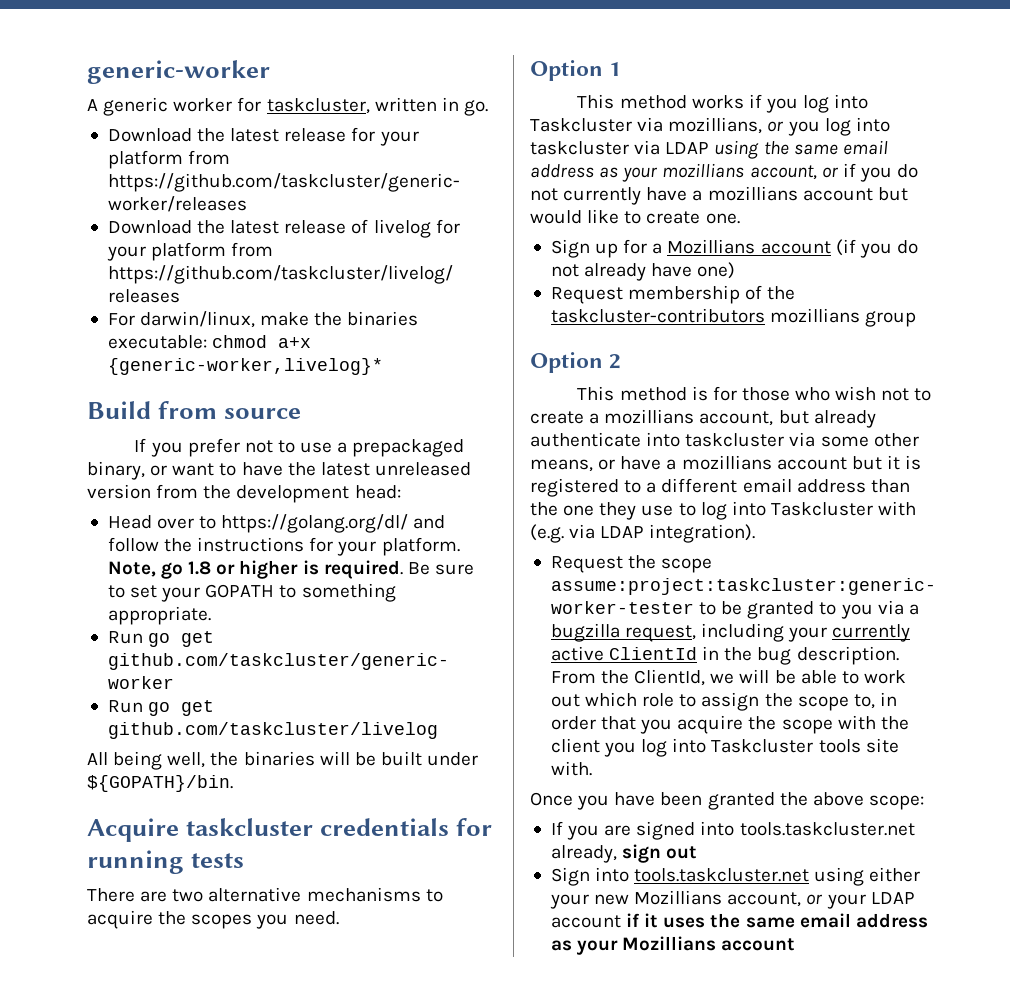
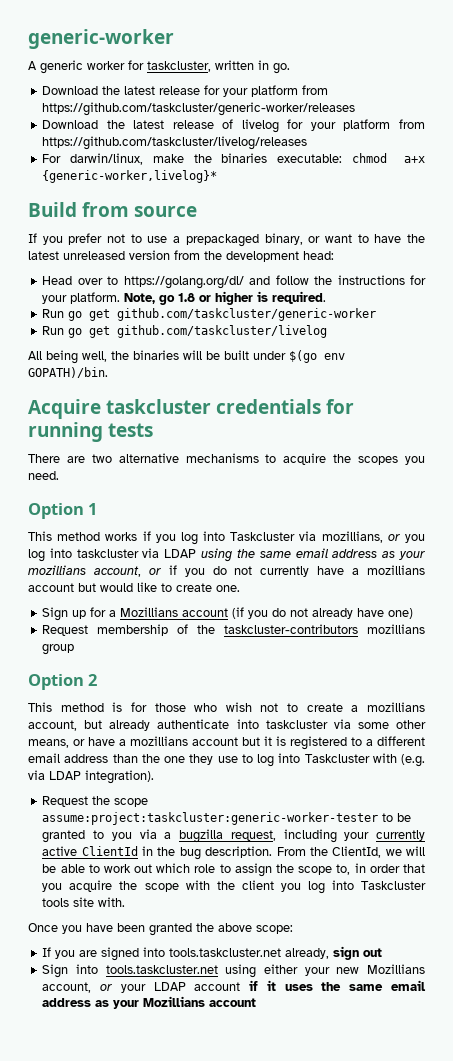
[407,562,474,575] [107,583,396,602] [107,606,211,625] Be sure to set your GOPATH to something appropriate. -> (327, 297) none
[87,775,233,792] ${GOPATH}/bin. -> [289,350,345,363] [28,367,108,378] $(go env GOPATH)/bin.

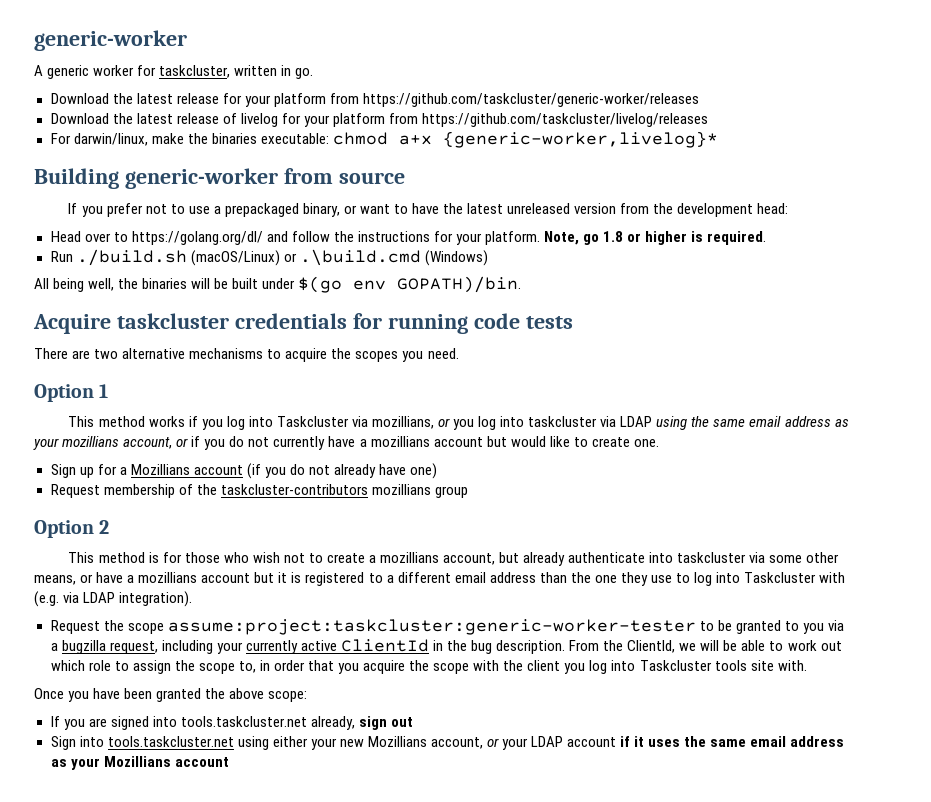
[28,202,77,217] Build -> [34,168,278,189] Building generic-worker
[68,308,377,321] [42,325,328,338] go get github.com/taskcluster/generic-worker // Run go get github.com/taskcluster/livelog -> [76,249,488,266] ./build.sh (macOS/Linux) or .\build.cmd (Windows)
(103, 432) none -> [473,313,520,329] code

